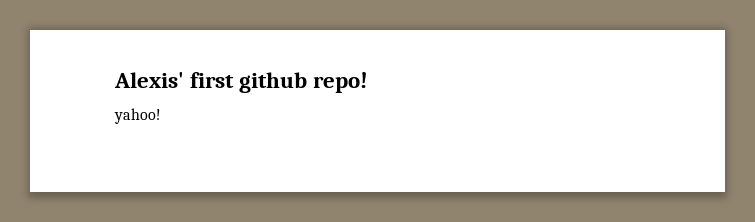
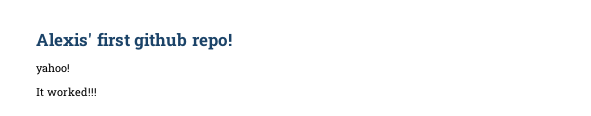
(161, 116) none -> [36,87,97,97] // It worked!!!

